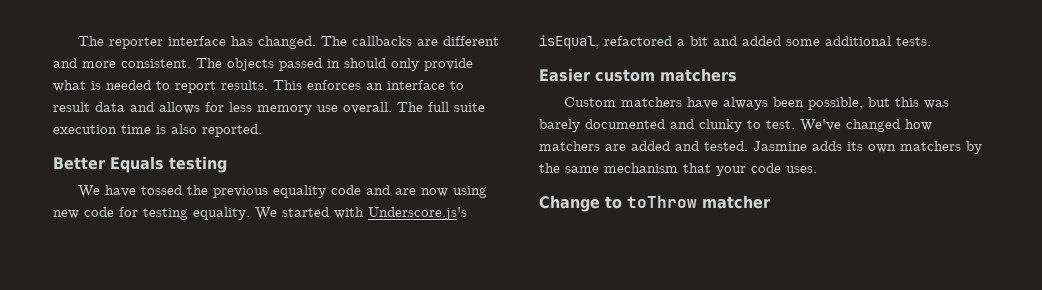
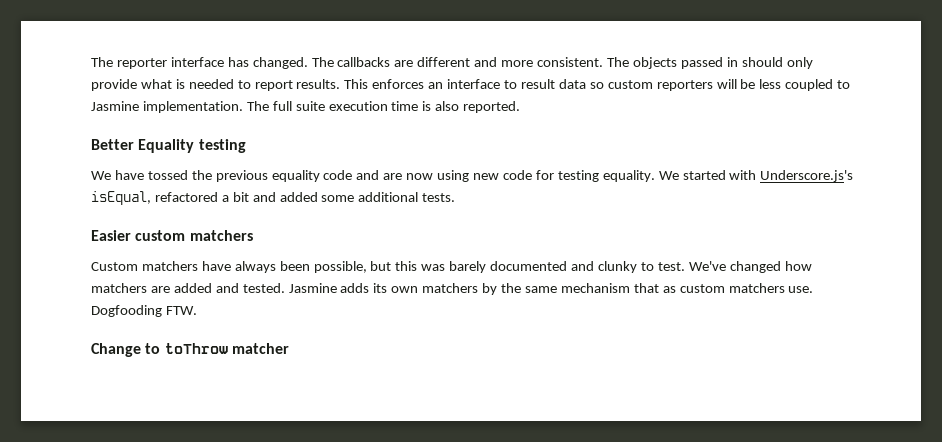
[130,102,392,115] and allows for less memory use overall. -> [589,79,851,91] [91,101,243,113] so custom reporters will be less coupled to Jasmine implementation.
[110,156,164,173] Equals -> [138,139,195,153] Equality
[716,163,817,176] your code uses. -> [662,283,814,293] [91,305,197,317] as custom matchers use. Dogfooding FTW.

